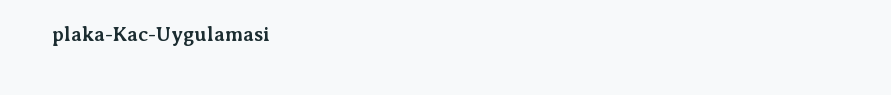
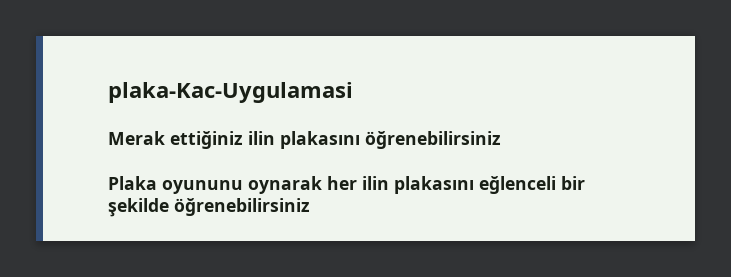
(270, 36) none -> [108,131,501,149] [108,176,585,194] [108,198,310,217] // Merak ettiğiniz ilin plakasını öğrenebilirsiniz // Plaka oyununu oynarak her ilin plakasını eğlenceli bir şekilde öğrenebilirsiniz

